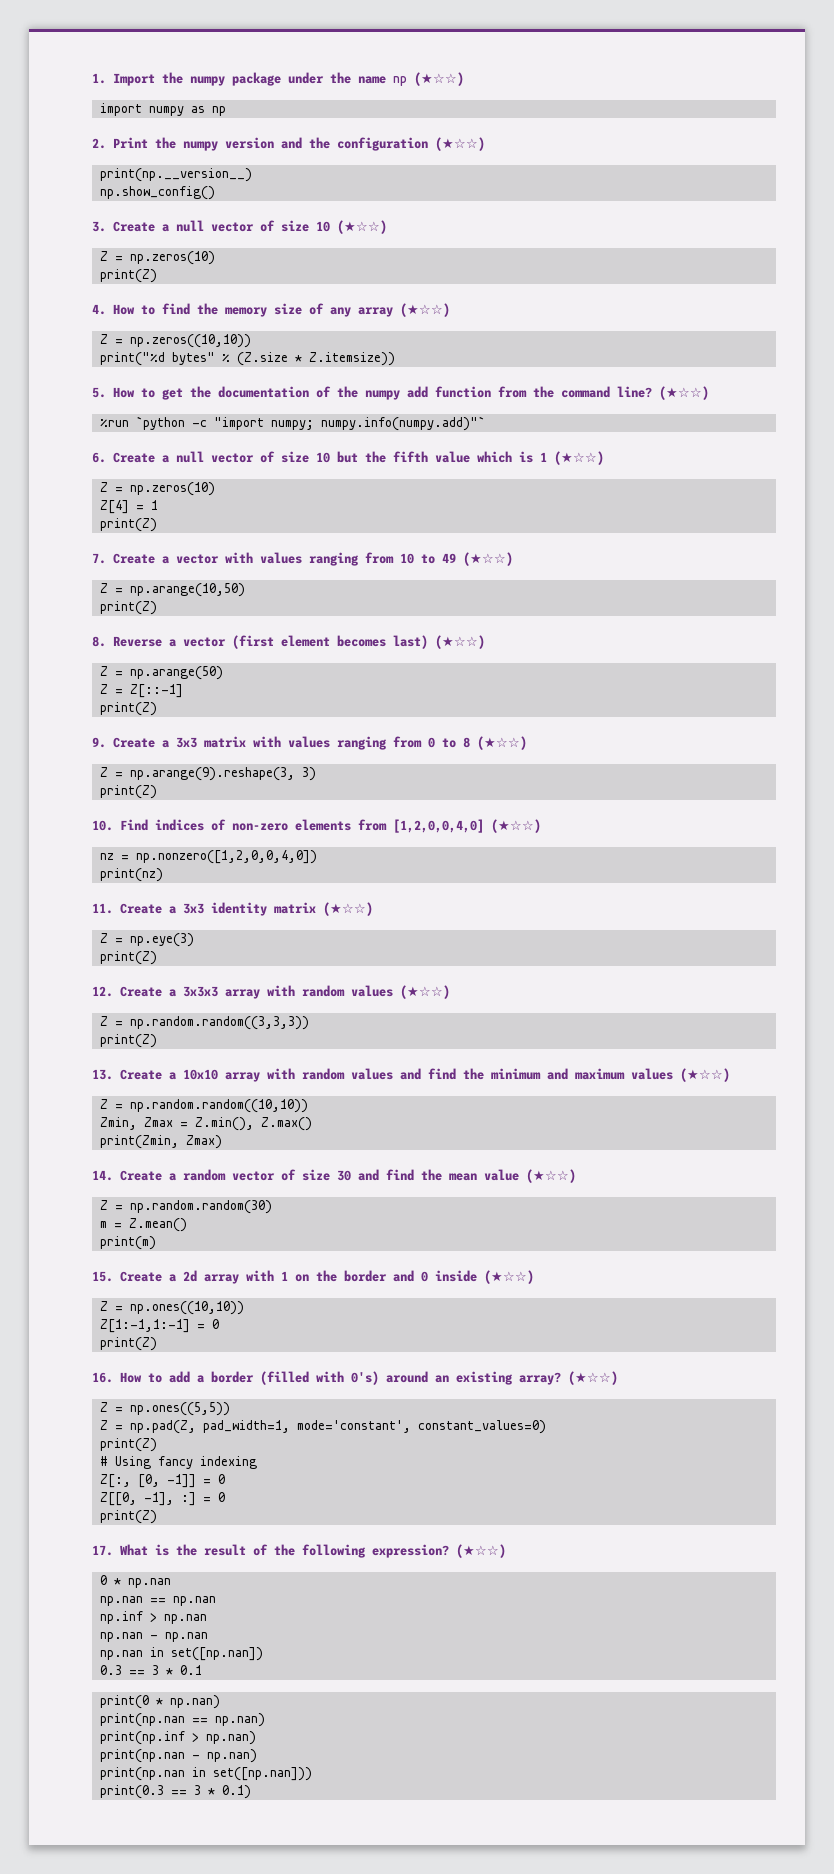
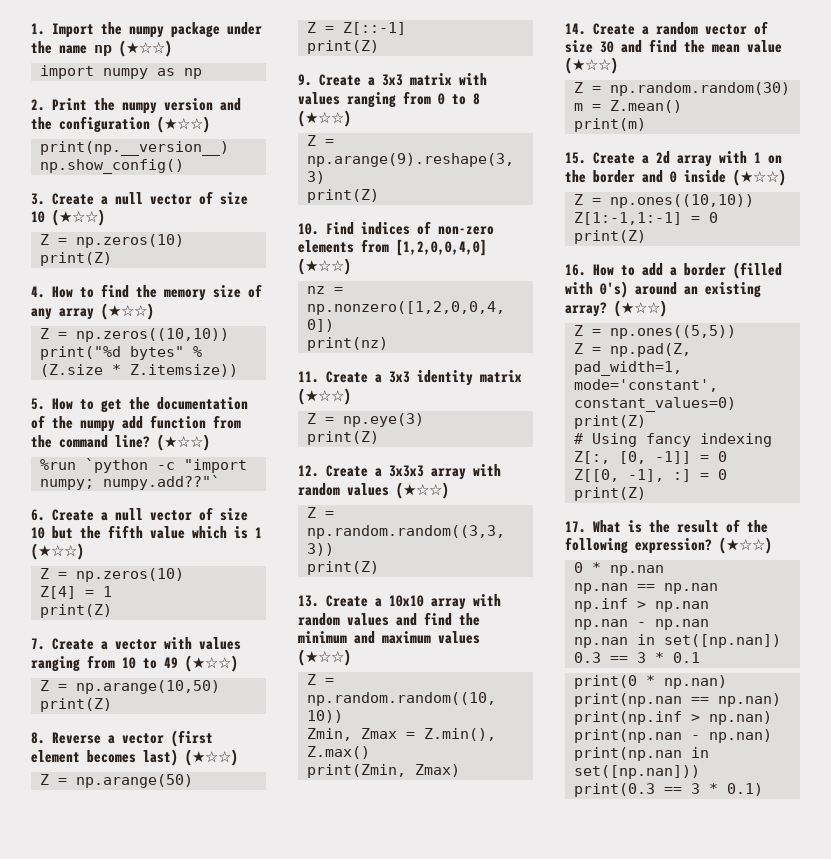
[320,416,485,431] numpy.info(numpy.add)"` -> [103,475,220,490] numpy.add??"`

